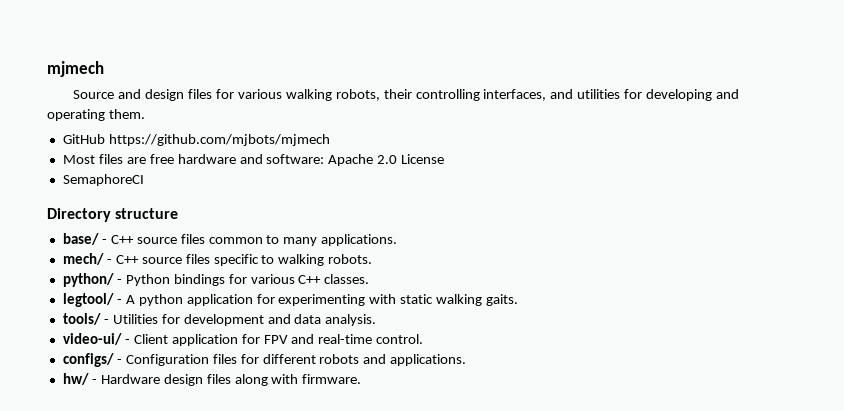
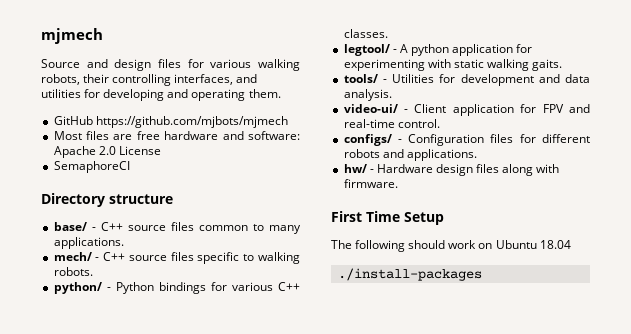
(362, 379) none -> [331,211,444,225] [331,240,571,252] [337,268,482,281] // First Time Setup // The following should work on Ubuntu 18.04 // ./install-packages

